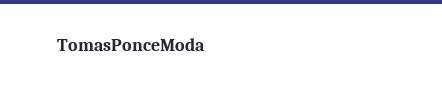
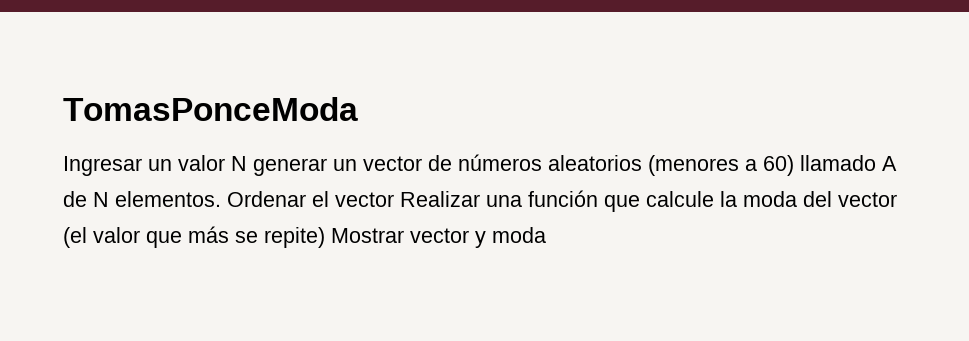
(205, 44) none -> [63,154,897,176] [63,190,897,212] [63,226,546,248] // Ingresar un valor N generar un vector de números aleatorios (menores a 60) llamado A de N elementos. Ordenar el vector Realizar una función que calcule la moda del vector (el valor que más se repite) Mostrar vector y moda

